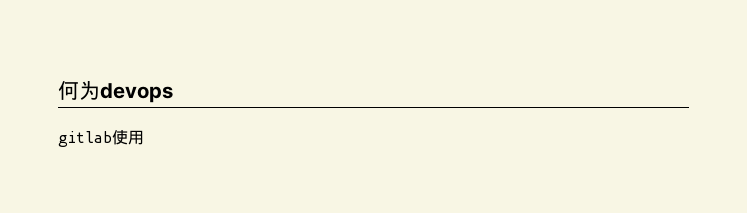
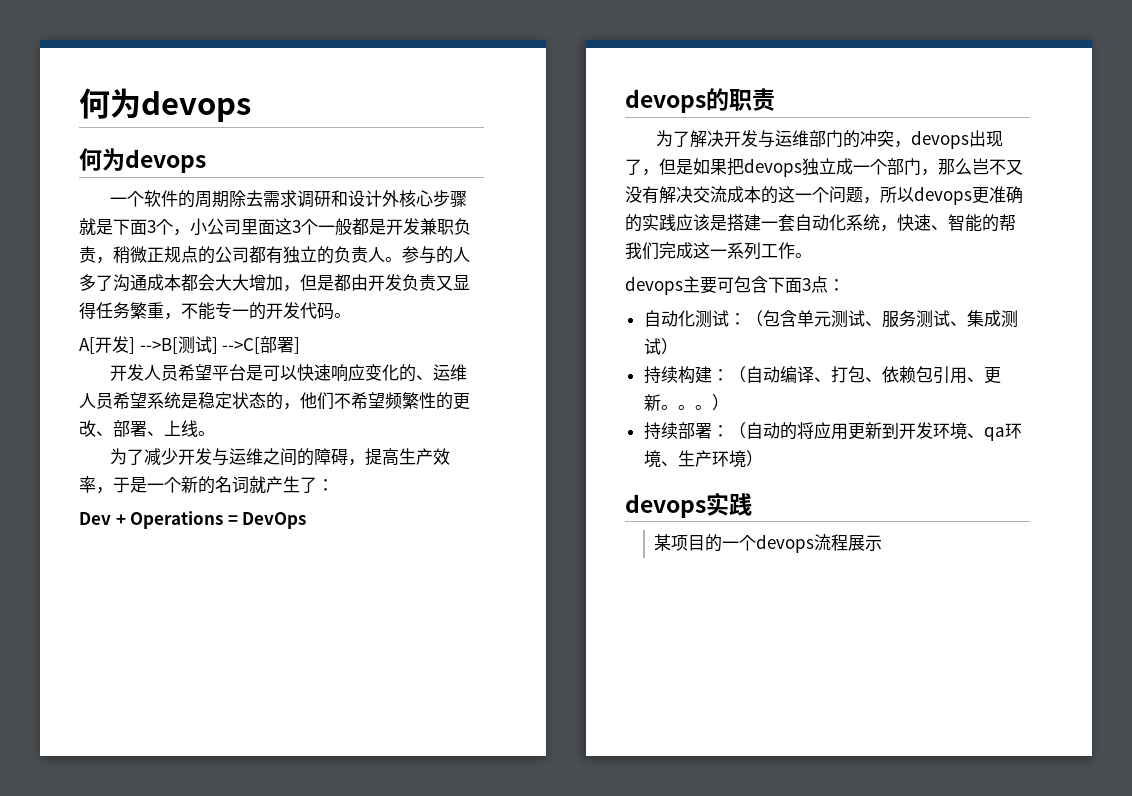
[58,81,173,103] [58,130,144,147] 何为devops // gitlab使用 -> [79,88,251,122] [79,148,206,173] [110,190,468,208] [79,218,471,236] [79,246,470,264] [79,274,470,292] [79,302,351,320] [79,336,301,354] [110,364,468,382] [79,392,470,410] [79,420,215,437] [110,448,451,466] [79,476,334,494] [79,511,307,529] [625,88,775,113] [656,130,1004,149] [625,158,1023,177] [625,186,1023,205] [625,214,1016,232] [625,242,812,260] [625,276,845,295] [643,310,1018,328] [643,338,678,355] [643,366,1001,384] [643,394,729,411] [643,422,1022,441] [643,450,763,468] [625,492,752,518] [654,534,883,553] 何为devops // 何为devops // 一个软件的周期除去需求调研和设计外核心步骤就是下面3个，小公司里面这3个一般都是开发兼职负责，稍微正规点的公司都有独立的负责人。参与的人多了沟通成本都会大大增加，但是都由开发负责又显得任务繁重，不能专一的开发代码。 // A[开发] -->B[测试] -->C[部署] // 开发人员希望平台是可以快速响应变化的、运维人员希望系统是稳定状态的，他们不希望频繁性的更改、部署、上线。 // 为了减少开发与运维之间的障碍，提高生产效率，于是一个新的名词就产生了： // Dev + Operations = DevOps // devops的职责 // 为了解决开发与运维部门的冲突，devops出现了，但是如果把devops独立成一个部门，那么岂不又没有解决交流成本的这一个问题，所以devops更准确的实践应该是搭建一套自动化系统，快速、智能的帮我们完成这一系列工作。 // devops主要可包含下面3点： // 自动化测试：（包含单元测试、服务测试、集成测试） // 持续构建：（自动编译、打包、依赖包引用、更新。。。） // 持续部署：（自动的将应用更新到开发环境、qa环境、生产环境） // devops实践 // 某项目的一个devops流程展示

